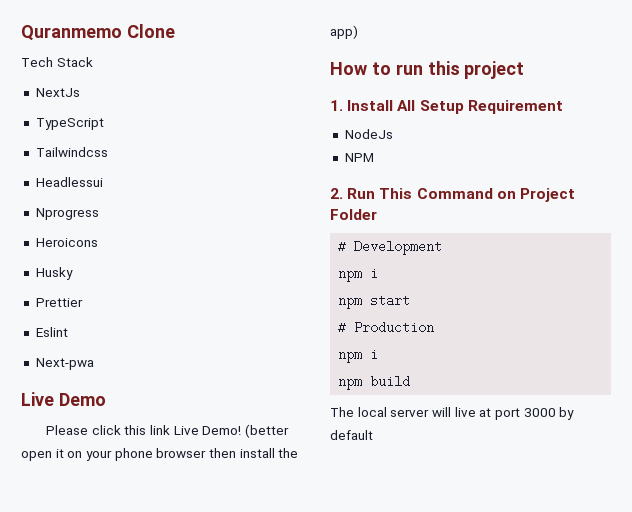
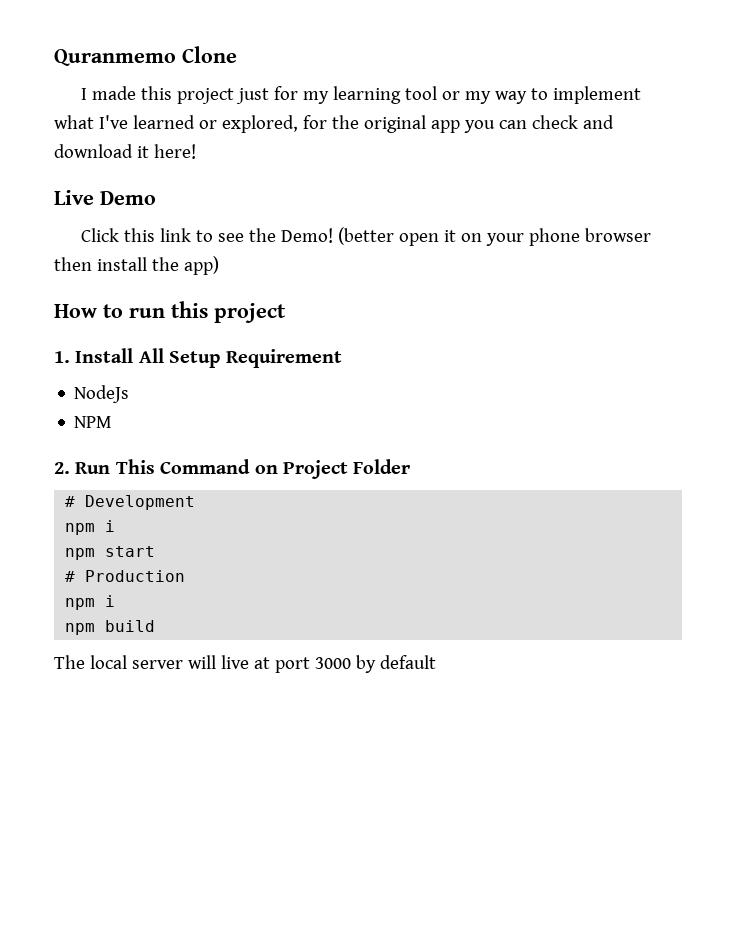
[21,57,93,67] [35,88,80,97] [35,118,104,130] [35,147,108,157] [35,177,103,187] [35,208,99,220] [35,238,98,247] [35,267,73,280] [35,298,83,307] [35,327,68,337] [35,358,94,370] [21,392,106,406] [46,425,199,435] Tech Stack // NextJs // TypeScript // Tailwindcss // Headlessui // Nprogress // Heroicons // Husky // Prettier // Eslint // Next-pwa // Live Demo // Please click this link Live -> [81,86,642,104] [54,115,614,133] [54,144,196,159] [54,190,156,205] [81,228,277,242] I made this project just for my learning tool or my way to implement what I've learned or explored, for the original app you can check and download it here! // Live Demo // Click this link to see the

